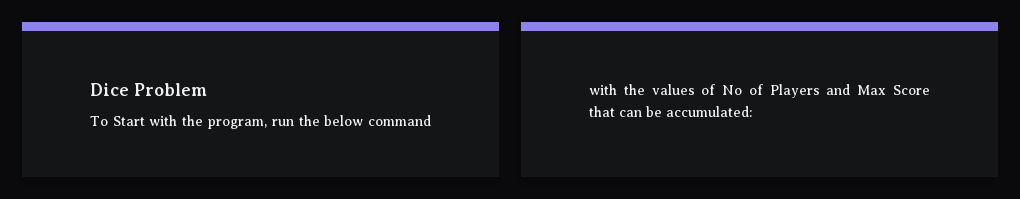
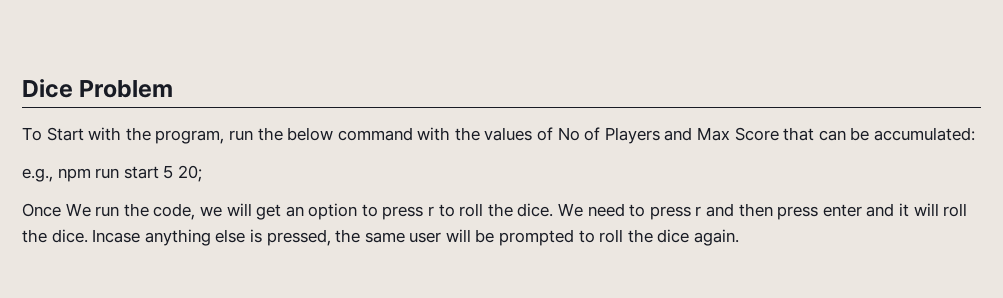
(752, 111) none -> [22,165,202,182] [22,203,968,220] [22,229,740,246] // e.g., npm run start 5 20; // Once We run the code, we will get an option to press r to roll the dice. We need to press r and then press enter and it will roll the dice. Incase anything else is pressed, the same user will be prompted to roll the dice again.

